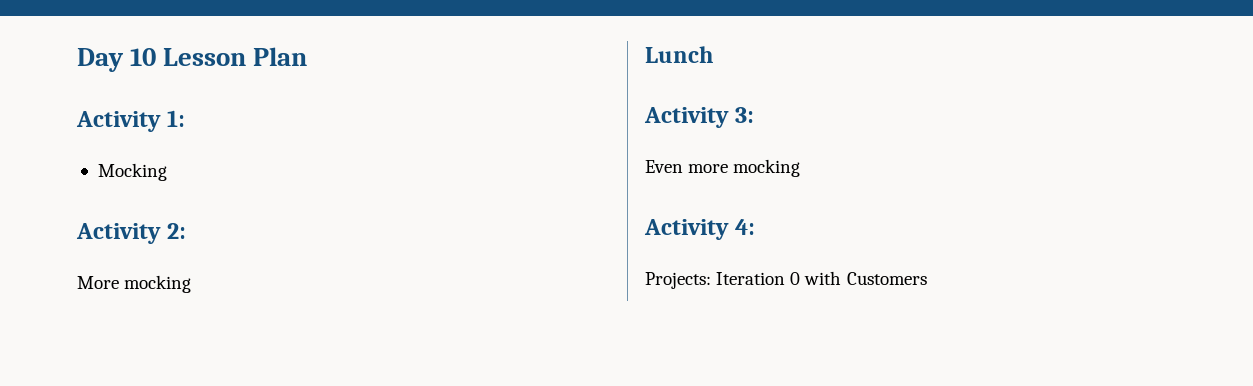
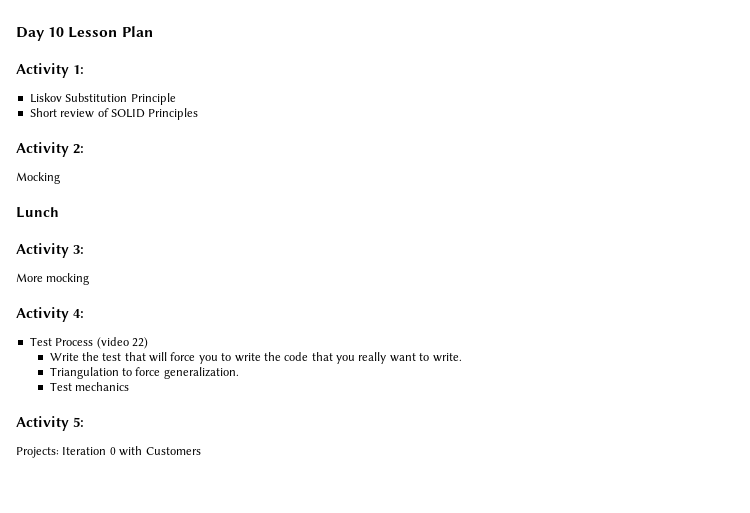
[97,163,167,181] Mocking -> [29,93,176,105] [29,108,199,120] Liskov Substitution Principle // Short review of SOLID Principles
[77,275,192,293] More mocking -> [16,172,60,184] Mocking
[645,160,729,173] Even more -> [16,273,43,282] More
(756, 227) none -> [29,337,148,349] [49,352,462,364] [49,367,239,379] [49,382,129,391] [16,416,84,431] // Test Process (video 22) // Write the test that will force you to write the code that you really want to write. // Triangulation to force generalization. // Test mechanics // Activity 5:

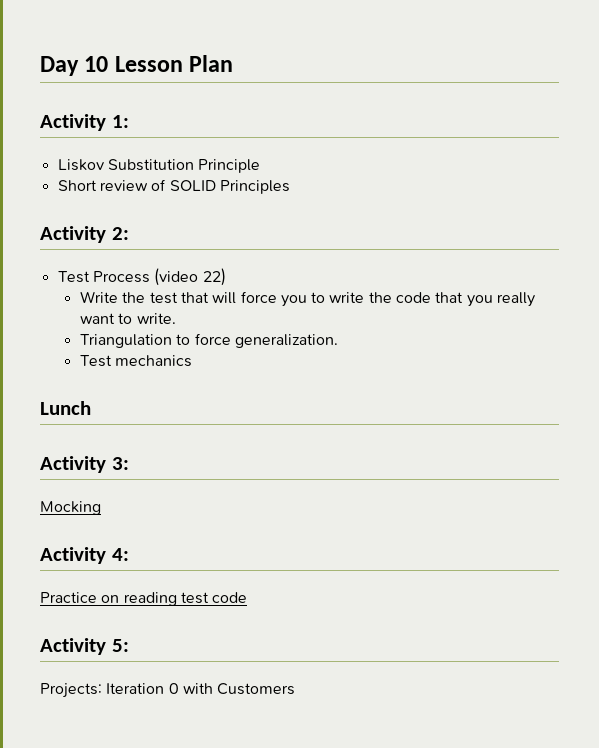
[16,172,60,184] [16,207,59,218] [16,243,84,258] [16,273,90,285] [16,307,84,322] // Mocking // Lunch // Activity 3: // More mocking // Activity 4: -> (129, 233) none
(129, 386) none -> [40,401,91,415] [40,456,129,473] [40,501,101,515] [40,547,129,564] [40,592,248,606] // Lunch // Activity 3: // Mocking // Activity 4: // Practice on reading test code

